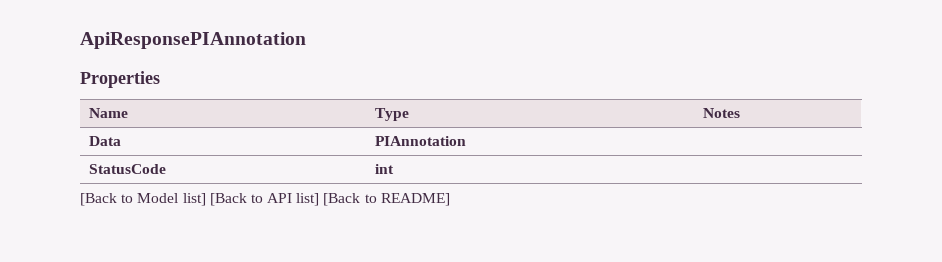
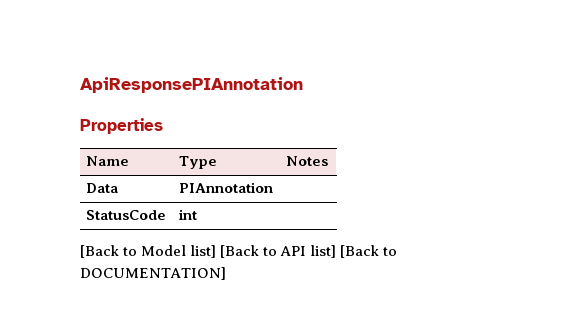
[380,193,450,206] README] -> [80,267,226,280] DOCUMENTATION]

